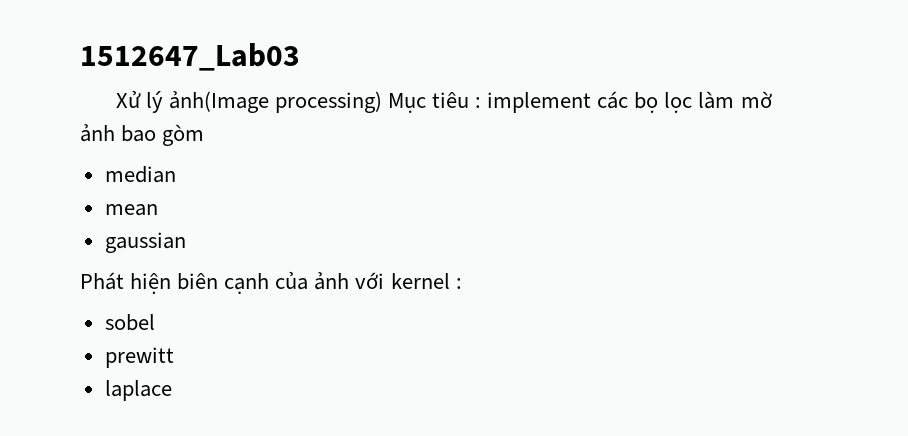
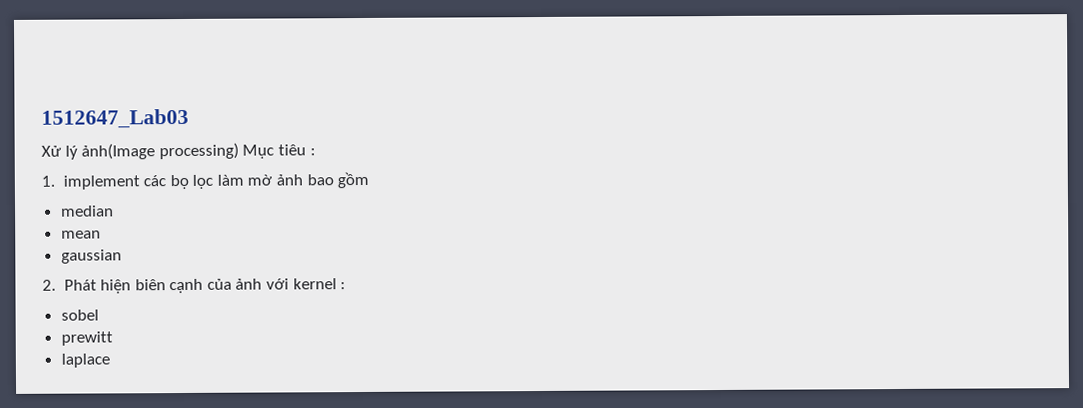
(482, 102) none -> [41,175,55,187] // 1.
[162,124,205,146] gòm -> [337,171,370,189] gồm
(186, 242) none -> [42,279,56,291] 2.

